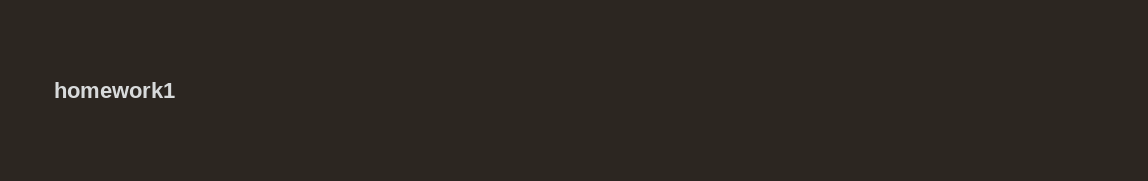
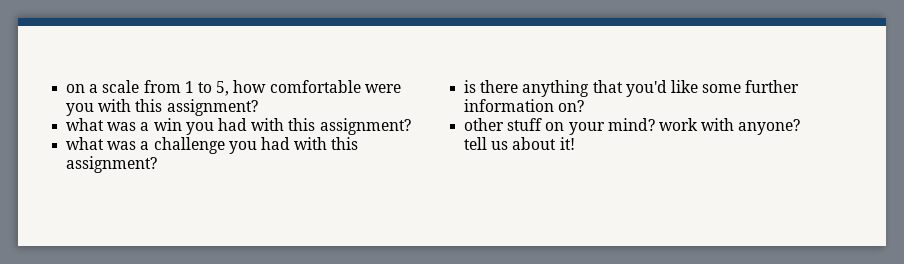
[54,82,175,98] homework1 -> [66,80,401,96] [66,99,258,116] [66,118,411,135] [66,137,359,154] [66,156,158,173] [464,80,800,97] [464,99,585,112] [464,118,801,135] [464,137,575,150] on a scale from 1 to 5, how comfortable were you with this assignment? // what was a win you had with this assignment? // what was a challenge you had with this assignment? // is there anything that you'd like some further information on? // other stuff on your mind? work with anyone? tell us about it!

